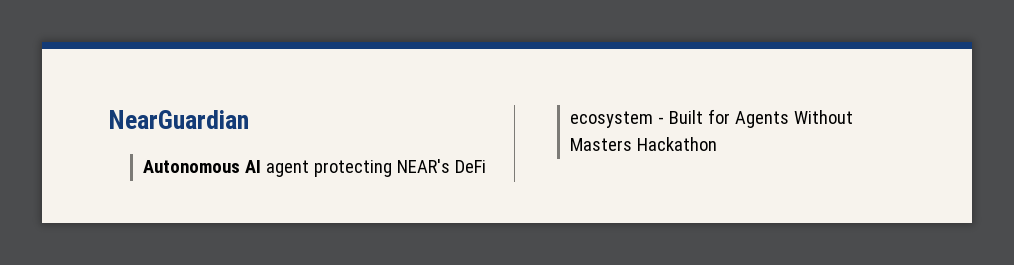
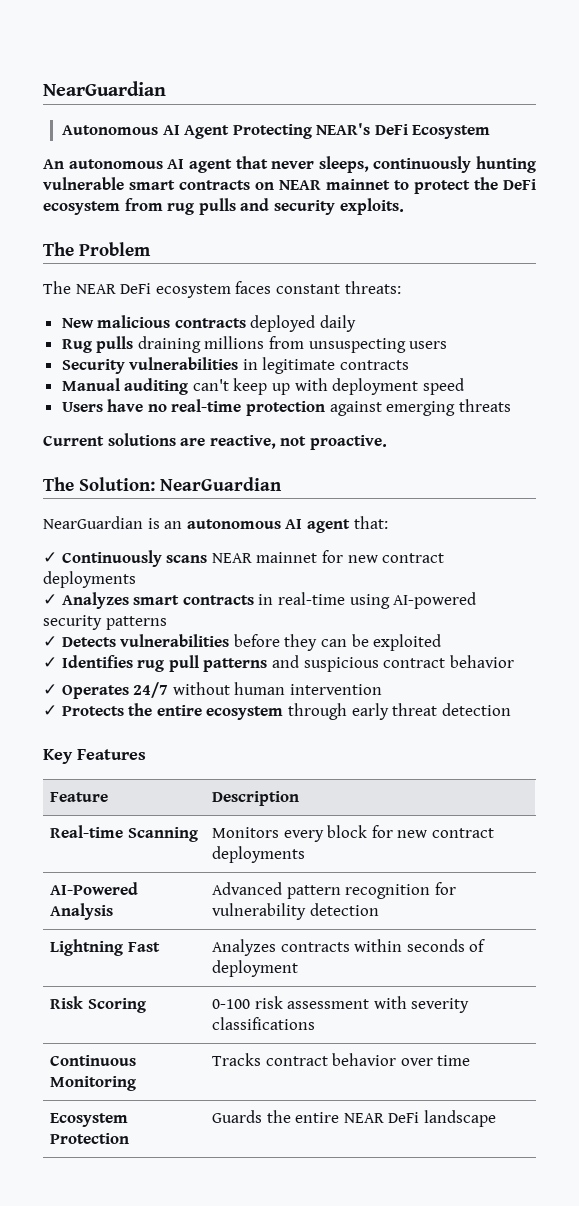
[266,159,487,177] [570,109,854,128] [570,137,718,151] agent protecting NEAR's DeFi ecosystem - Built for Agents Without Masters Hackathon -> [184,123,491,139] [43,156,536,173] [43,177,536,194] [43,198,404,215] [43,242,151,256] [43,281,401,298] [61,315,357,332] [61,336,448,353] [61,357,410,374] [61,378,464,395] [61,399,511,416] [43,433,387,450] [43,477,282,491] [43,516,388,533] [43,550,445,567] [43,571,136,588] [43,592,477,609] [43,615,167,630] [43,634,442,651] [43,655,514,672] [43,682,382,699] [43,703,511,720] [43,749,146,764] [49,792,108,802] [211,791,299,806] [49,825,198,842] [211,825,494,842] [211,846,305,863] [49,882,138,895] [49,903,113,920] [211,882,456,899] [211,903,379,920] [49,939,160,956] [211,939,486,956] [211,960,298,977] [49,996,146,1013] [211,996,470,1013] [211,1017,315,1030] [49,1055,136,1066] [49,1076,136,1091] [211,1053,471,1066] [49,1113,128,1127] [49,1133,129,1144] [211,1110,496,1127] Agent Protecting NEAR's DeFi Ecosystem // An autonomous AI agent that never sleeps, continuously hunting vulnerable smart contracts on NEAR mainnet to protect the DeFi ecosystem from rug pulls and security exploits. // The Problem // The NEAR DeFi ecosystem faces constant threats: // New malicious contracts deployed daily // Rug pulls draining millions from unsuspecting users // Security vulnerabilities in legitimate contracts // Manual auditing can't keep up with deployment speed // Users have no real-time protection against emerging threats // Current solutions are reactive, not proactive. // The Solution: NearGuardian // NearGuardian is an autonomous AI agent that: // ✓ Continuously scans NEAR mainnet for new contract deployments // ✓ Analyzes smart contracts in real-time using AI-powered security patterns // ✓ Detects vulnerabilities before they can be exploited // ✓ Identifies rug pull patterns and suspicious contract behavior // ✓ Operates 24/7 without human intervention // ✓ Protects the entire ecosystem through early threat detection // Key Features // Feature | Description // Real-time Scanning | Monitors every block for new contract deployments // AI-Powered Analysis | Advanced pattern recognition for vulnerability detection // Lightning Fast | Analyzes contracts within seconds of deployment // Risk Scoring | 0-100 risk assessment with severity classifications // Continuous Monitoring | Tracks contract behavior over time // Ecosystem Protection | Guards the entire NEAR DeFi landscape

